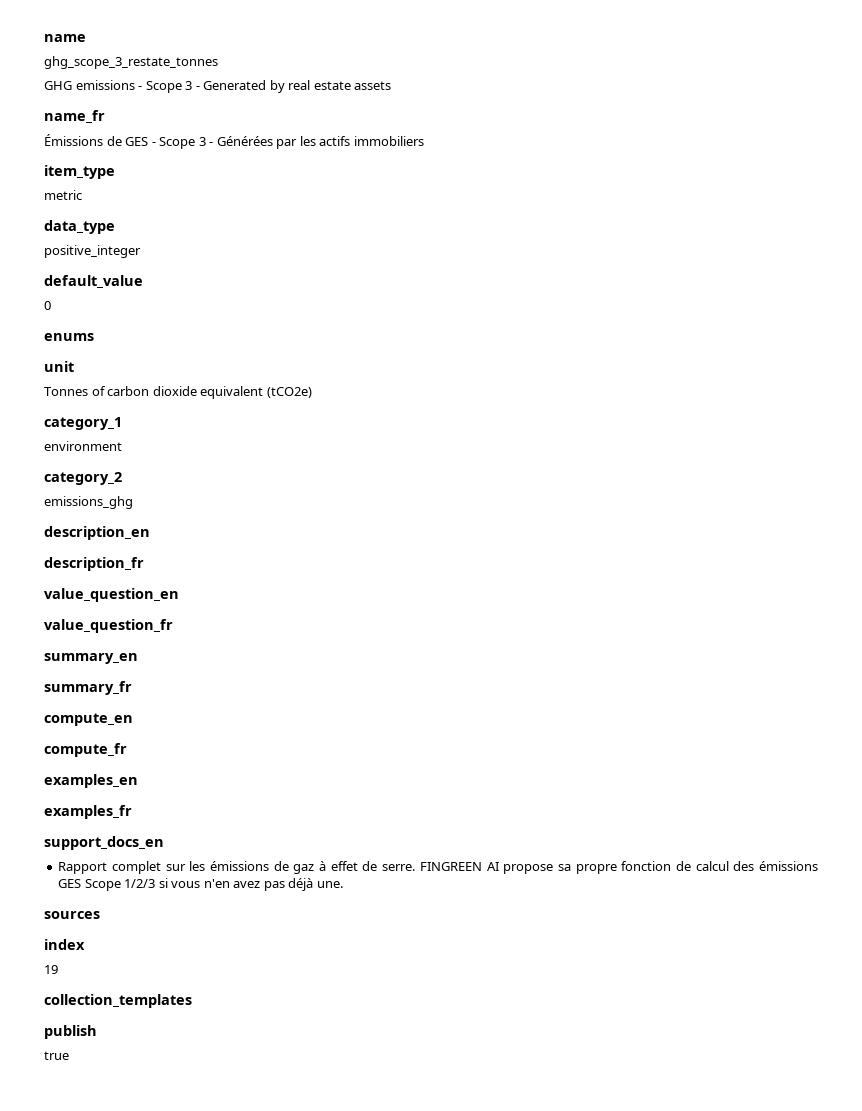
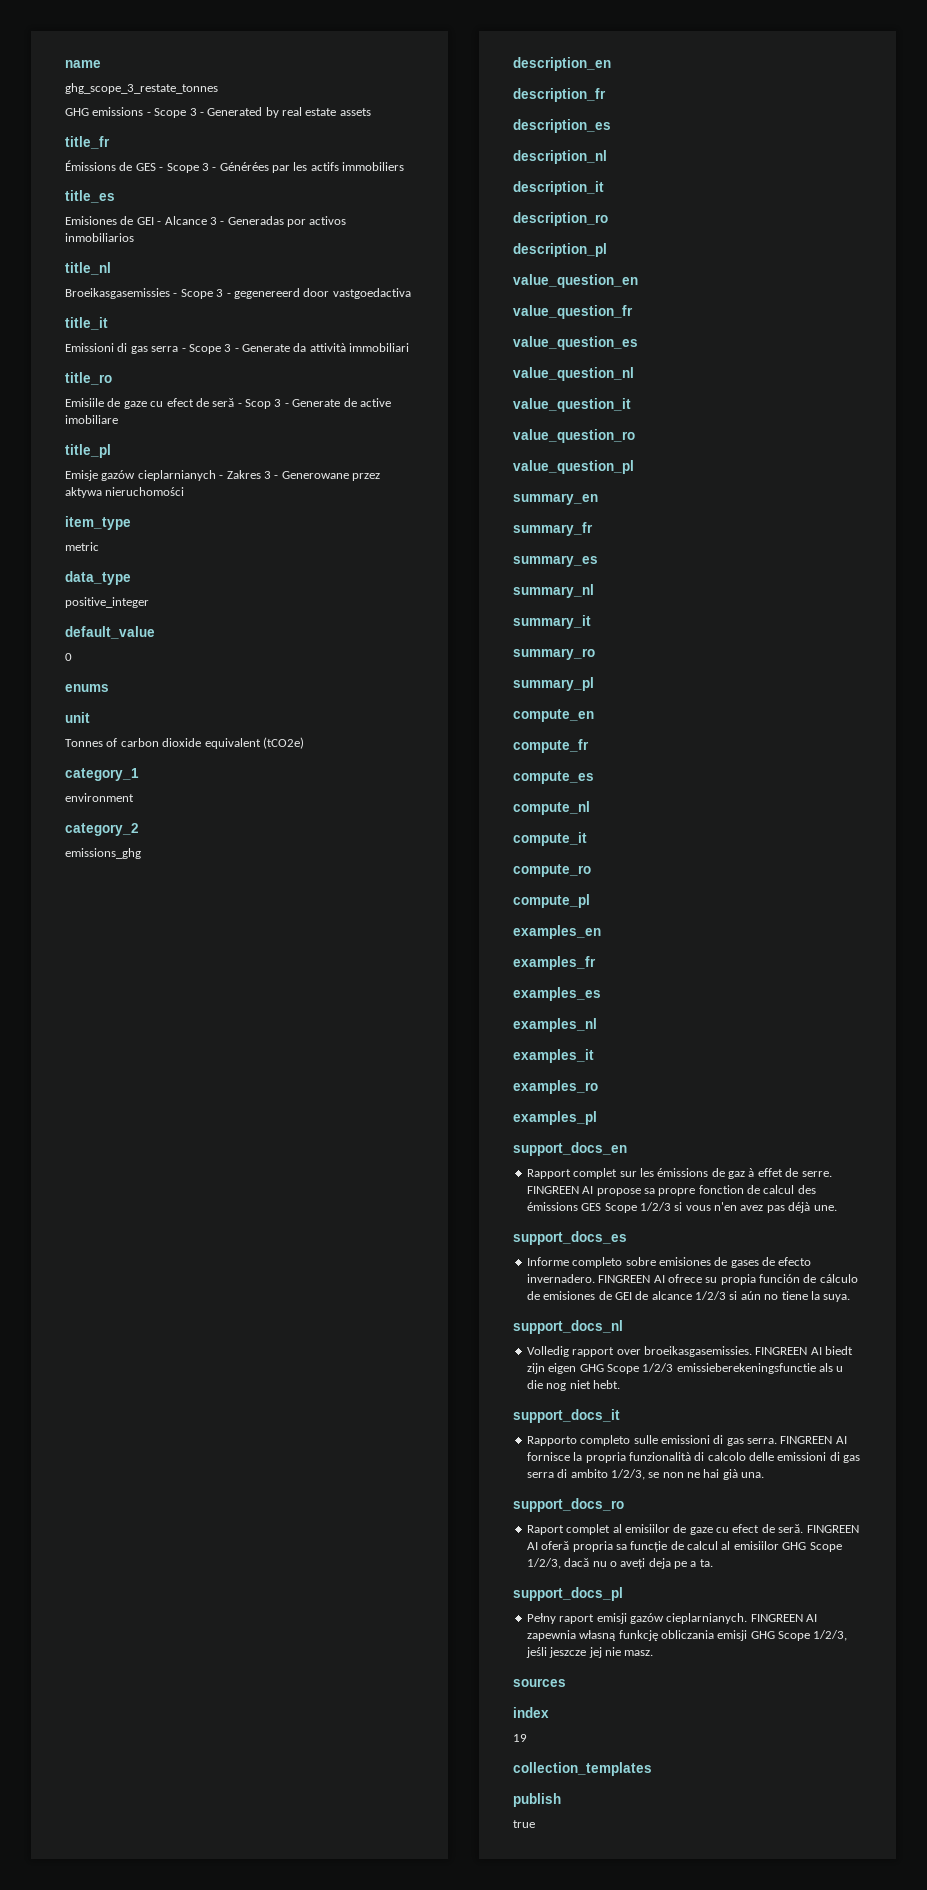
[44,110,105,123] name_fr -> [65,136,110,149] title_fr
(424, 141) none -> [65,190,115,203] [65,216,347,227] [65,233,134,242] [65,262,111,275] [65,288,411,299] [65,317,108,330] [65,343,410,354] [65,372,112,385] [65,398,391,409] [65,415,118,424] [65,444,111,458] [65,470,380,481] [65,487,185,498] // title_es // Emisiones de GEI - Alcance 3 - Generadas por activos inmobiliarios // title_nl // Broeikasgasemissies - Scope 3 - gegenereerd door vastgoedactiva // title_it // Emissioni di gas serra - Scope 3 - Generate da attività immobiliari // title_ro // Emisiile de gaze cu efect de seră - Scop 3 - Generate de active imobiliare // title_pl // Emisje gazów cieplarnianych - Zakres 3 - Generowane przez aktywa nieruchomości
[44,588,179,602] [44,619,173,633] [44,653,138,664] [44,681,132,695] [44,713,133,726] [44,743,127,757] [44,774,138,788] [44,805,132,819] value_question_en // value_question_fr // summary_en // summary_fr // compute_en // compute_fr // examples_en // examples_fr -> [513,119,611,133] [513,150,607,164] [513,181,604,195] [513,212,608,226] [513,243,607,257] [513,274,638,288] [513,305,633,319] [513,336,638,350] [513,367,634,381] [513,398,631,412] [513,429,635,443] [513,460,634,474] [513,493,598,505] [513,522,593,536] [513,555,598,567] [513,584,594,598] [513,615,591,629] [513,648,595,660] [513,677,594,691] [513,709,594,722] [513,739,589,753] [513,771,594,784] [513,801,590,815] [513,832,587,846] [513,864,591,877] [513,894,590,908] [513,925,601,939] [513,956,596,970] [513,987,601,1001] [513,1018,597,1032] [513,1049,594,1063] [513,1080,598,1094] [513,1111,597,1125] description_es // description_nl // description_it // description_ro // description_pl // value_question_en // value_question_fr // value_question_es // value_question_nl // value_question_it // value_question_ro // value_question_pl // summary_en // summary_fr // summary_es // summary_nl // summary_it // summary_ro // summary_pl // compute_en // compute_fr // compute_es // compute_nl // compute_it // compute_ro // compute_pl // examples_en // examples_fr // examples_es // examples_nl // examples_it // examples_ro // examples_pl
(343, 884) none -> [513,1231,627,1245] [526,1257,812,1268] [526,1274,858,1285] [526,1291,851,1302] [513,1320,623,1334] [526,1346,853,1357] [526,1363,844,1374] [526,1380,620,1391] [513,1409,620,1423] [526,1435,847,1446] [526,1452,861,1463] [526,1469,765,1480] [513,1498,624,1512] [526,1524,859,1535] [526,1541,842,1552] [526,1558,713,1569] [513,1587,623,1601] [526,1613,817,1624] [526,1630,848,1641] [525,1647,654,1658] // support_docs_es // Informe completo sobre emisiones de gases de efecto invernadero. FINGREEN AI ofrece su propia función de cálculo de emisiones de GEI de alcance 1/2/3 si aún no tiene la suya. // support_docs_nl // Volledig rapport over broeikasgasemissies. FINGREEN AI biedt zijn eigen GHG Scope 1/2/3 emissieberekeningsfunctie als u die nog niet hebt. // support_docs_it // Rapporto completo sulle emissioni di gas serra. FINGREEN AI fornisce la propria funzionalità di calcolo delle emissioni di gas serra di ambito 1/2/3, se non ne hai già una. // support_docs_ro // Raport complet al emisiilor de gaze cu efect de seră. FINGREEN AI oferă propria sa funcție de calcul al emisiilor GHG Scope 1/2/3, dacă nu o aveți deja pe a ta. // support_docs_pl // Pełny raport emisji gazów cieplarnianych. FINGREEN AI zapewnia własną funkcję obliczania emisji GHG Scope 1/2/3, jeśli jeszcze jej nie masz.

